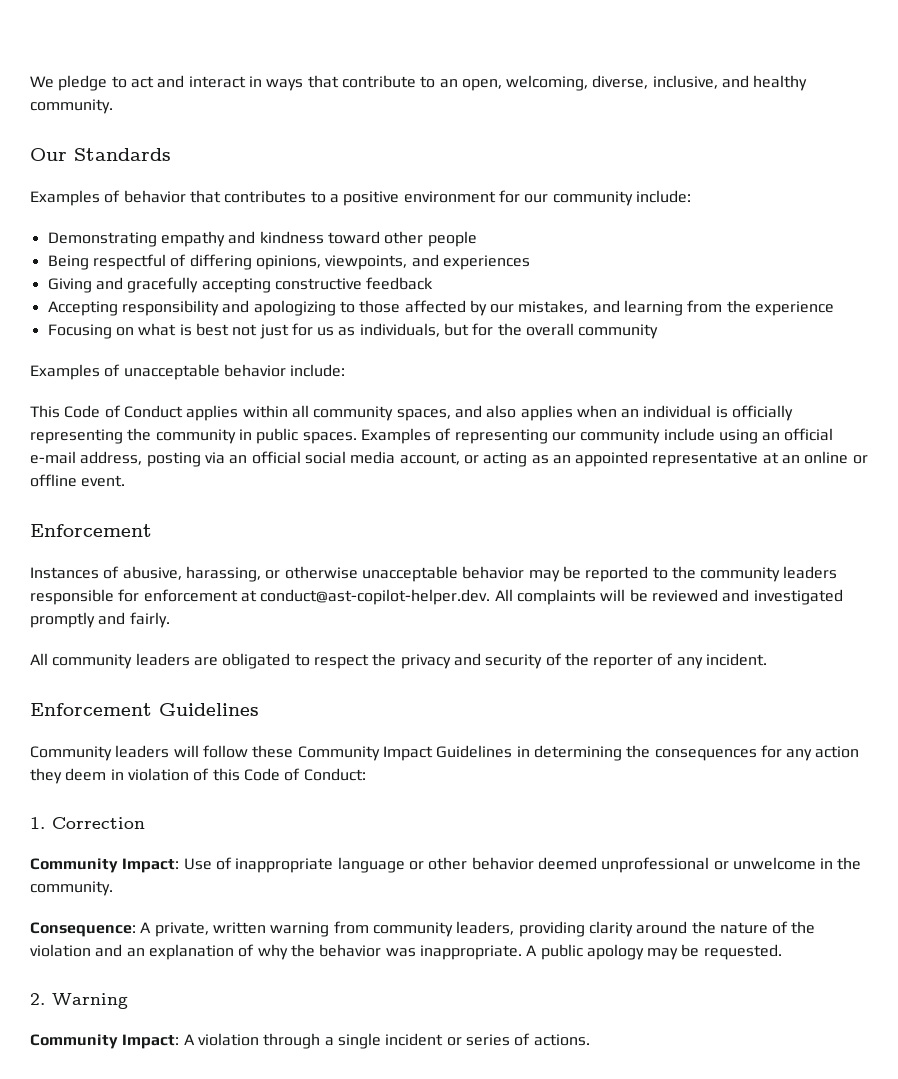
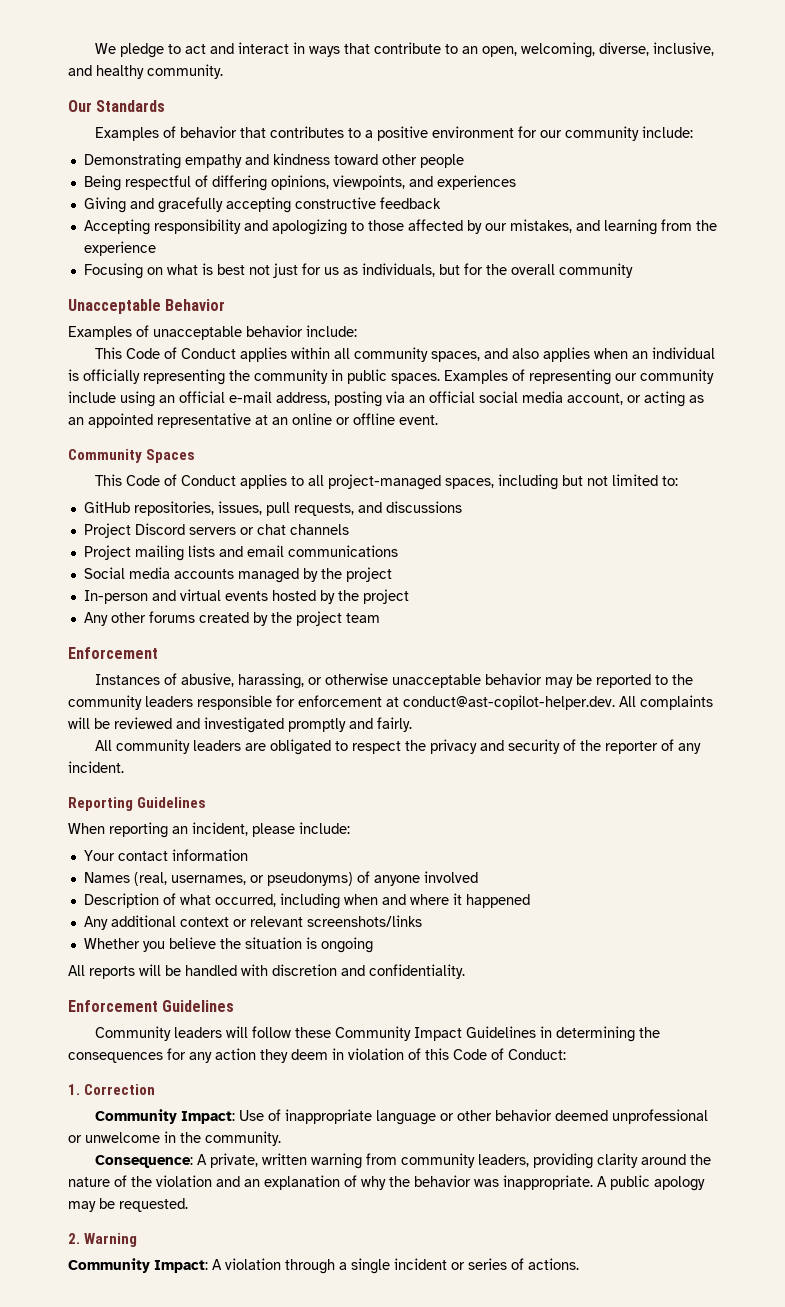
(659, 331) none -> [68,299,226,314] // Unacceptable Behavior
(126, 481) none -> [68,449,196,463] [95,474,679,490] [83,501,462,516] [83,523,349,538] [83,545,398,561] [83,567,392,583] [83,589,409,604] [83,611,380,626] // Community Spaces // This Code of Conduct applies to all project-managed spaces, including but not limited to: // GitHub repositories, issues, pull requests, and discussions // Project Discord servers or chat channels // Project mailing lists and email communications // Social media accounts managed by the project // In-person and virtual events hosted by the project // Any other forums created by the project team
(768, 659) none -> [68,797,207,811] [68,822,350,838] [83,849,248,861] [83,871,478,886] [83,893,530,909] [83,915,422,930] [83,937,373,953] [68,964,465,979] // Reporting Guidelines // When reporting an incident, please include: // Your contact information // Names (real, usernames, or pseudonyms) of anyone involved // Description of what occurred, including when and where it happened // Any additional context or relevant screenshots/links // Whether you believe the situation is ongoing // All reports will be handled with discretion and confidentiality.

